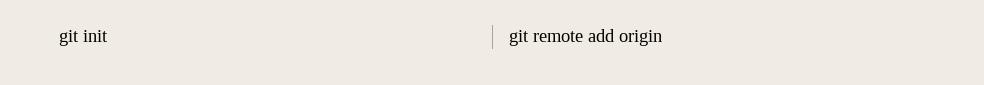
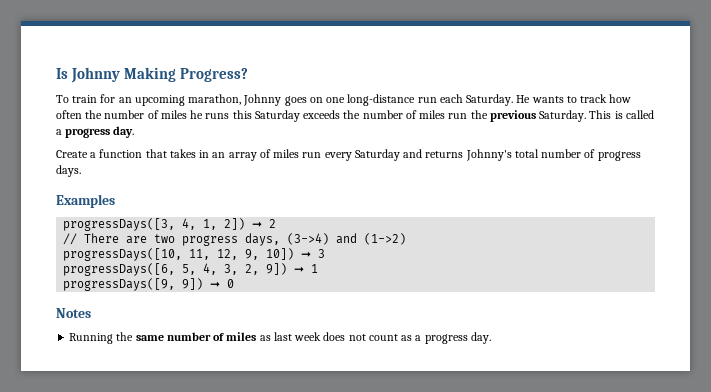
[59,30,108,46] [509,29,662,46] git init // git remote add origin -> [56,67,249,83] [56,94,632,106] [56,110,654,122] [56,126,135,138] [56,149,641,161] [56,165,81,177] [56,194,115,208] [63,218,277,231] [63,233,407,246] [63,248,326,261] [63,263,319,276] [63,278,235,291] [56,308,91,318] [69,332,491,344] Is Johnny Making Progress? // To train for an upcoming marathon, Johnny goes on one long-distance run each Saturday. He wants to track how often the number of miles he runs this Saturday exceeds the number of miles run the previous Saturday. This is called a progress day. // Create a function that takes in an array of miles run every Saturday and returns Johnny's total number of progress days. // Examples // progressDays([3, 4, 1, 2]) ➞ 2 // // There are two progress days, (3->4) and (1->2) // progressDays([10, 11, 12, 9, 10]) ➞ 3 // progressDays([6, 5, 4, 3, 2, 9]) ➞ 1 // progressDays([9, 9]) ➞ 0 // Notes // Running the same number of miles as last week does not count as a progress day.

